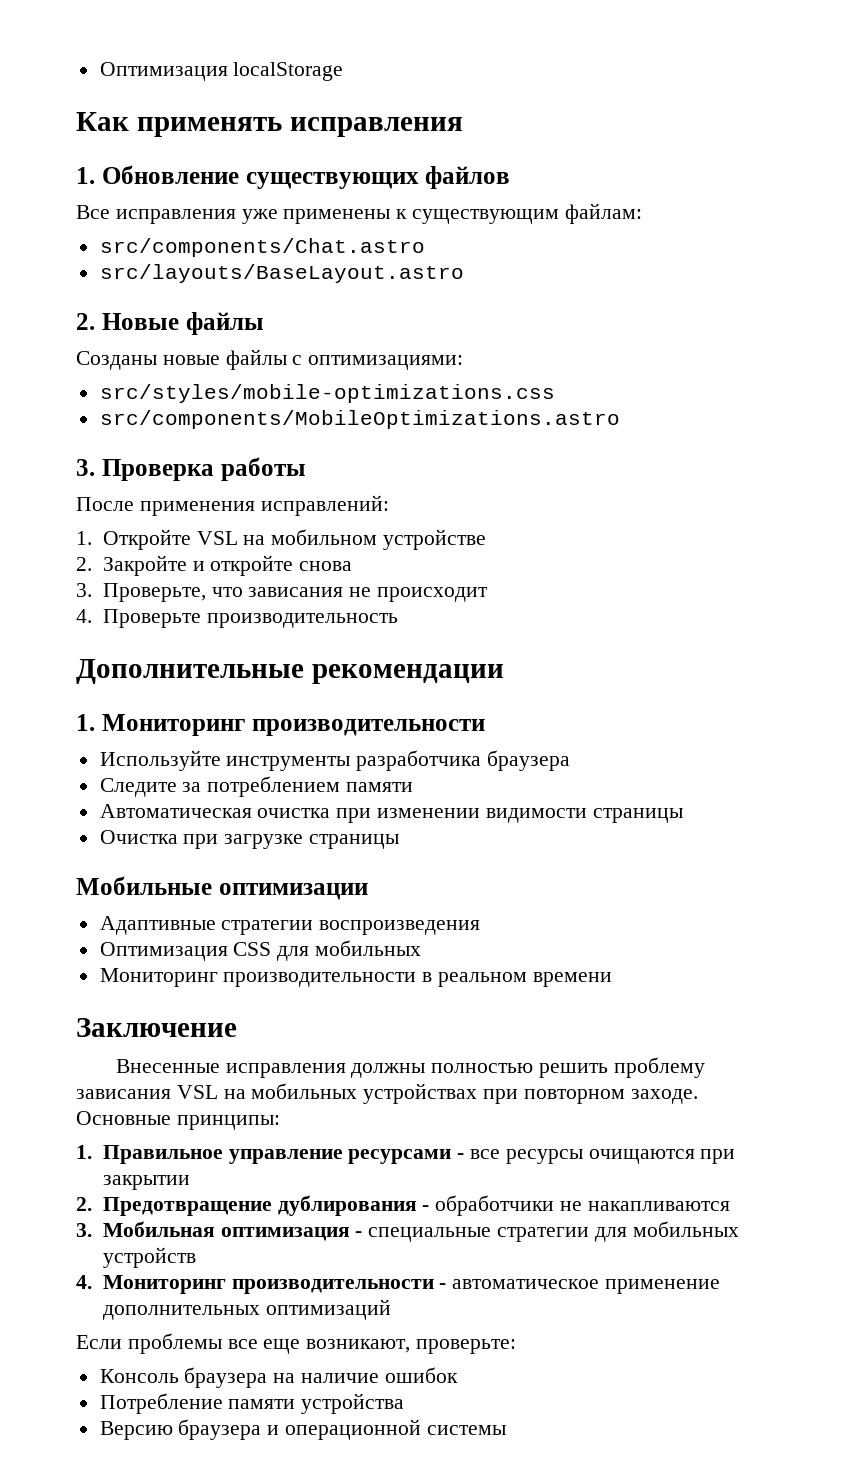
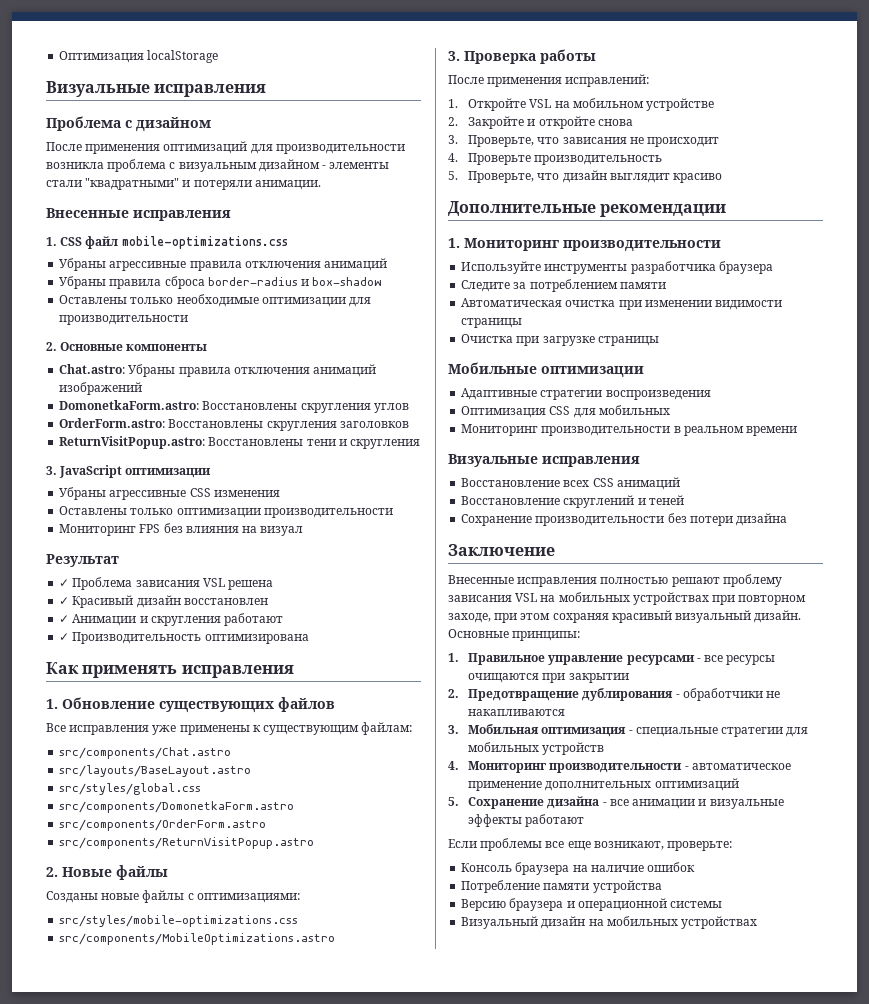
(344, 71) none -> [46,81,267,97] [46,116,211,132] [46,141,405,154] [46,159,390,172] [46,178,321,190] [46,208,231,221] [46,236,288,249] [59,258,388,271] [59,276,382,289] [59,294,372,307] [59,315,189,325] [46,342,208,351] [59,364,377,377] [59,382,143,395] [59,400,409,413] [59,418,409,431] [59,436,421,449] [46,465,212,478] [59,487,280,500] [59,506,393,518] [59,523,304,536] [46,554,119,567] [59,577,274,590] [59,595,268,608] [59,613,284,626] [59,632,309,644] // Визуальные исправления // Проблема с дизайном // После применения оптимизаций для производительности возникла проблема с визуальным дизайном - элементы стали "квадратными" и потеряли анимации. // Внесенные исправления // 1. CSS файл mobile-optimizations.css // Убраны агрессивные правила отключения анимаций // Убраны правила сброса border-radius и box-shadow // Оставлены только необходимые оптимизации для производительности // 2. Основные компоненты // Chat.astro: Убраны правила отключения анимаций изображений // DomonetkaForm.astro: Восстановлены скругления углов // OrderForm.astro: Восстановлены скругления заголовков // ReturnVisitPopup.astro: Восстановлены тени и скругления // 3. JavaScript оптимизации // Убраны агрессивные CSS изменения // Оставлены только оптимизации производительности // Мониторинг FPS без влияния на визуал // Результат // ✓ Проблема зависания VSL решена // ✓ Красивый дизайн восстановлен // ✓ Анимации и скругления работают // ✓ Производительность оптимизирована
(464, 273) none -> [59,783,202,795] [59,801,295,813] [59,819,267,831] [59,837,315,849] // src/styles/global.css // src/components/DomonetkaForm.astro // src/components/OrderForm.astro // src/components/ReturnVisitPopup.astro
(398, 620) none -> [448,170,723,183] // 5. Проверьте, что дизайн выглядит красиво
(612, 979) none -> [448,454,640,467] [461,477,680,490] [461,495,684,508] [461,513,788,526] // Визуальные исправления // Восстановление всех CSS анимаций // Восстановление скруглений и теней // Сохранение производительности без потери дизайна
[351,1063,609,1078] должны полностью решить -> [600,577,720,587] полностью решают
[630,1089,698,1104] заходе. -> [448,610,802,623] заходе, при этом сохраняя красивый визуальный дизайн.
(391, 1309) none -> [448,796,784,809] [468,814,585,827] // 5. Сохранение дизайна - все анимации и визуальные эффекты работают
(506, 1430) none -> [461,916,758,929] // Визуальный дизайн на мобильных устройствах

